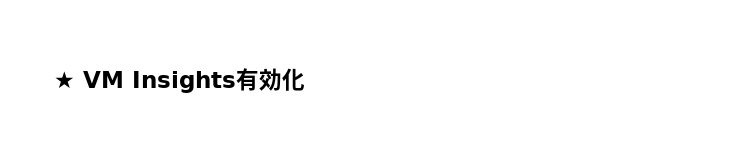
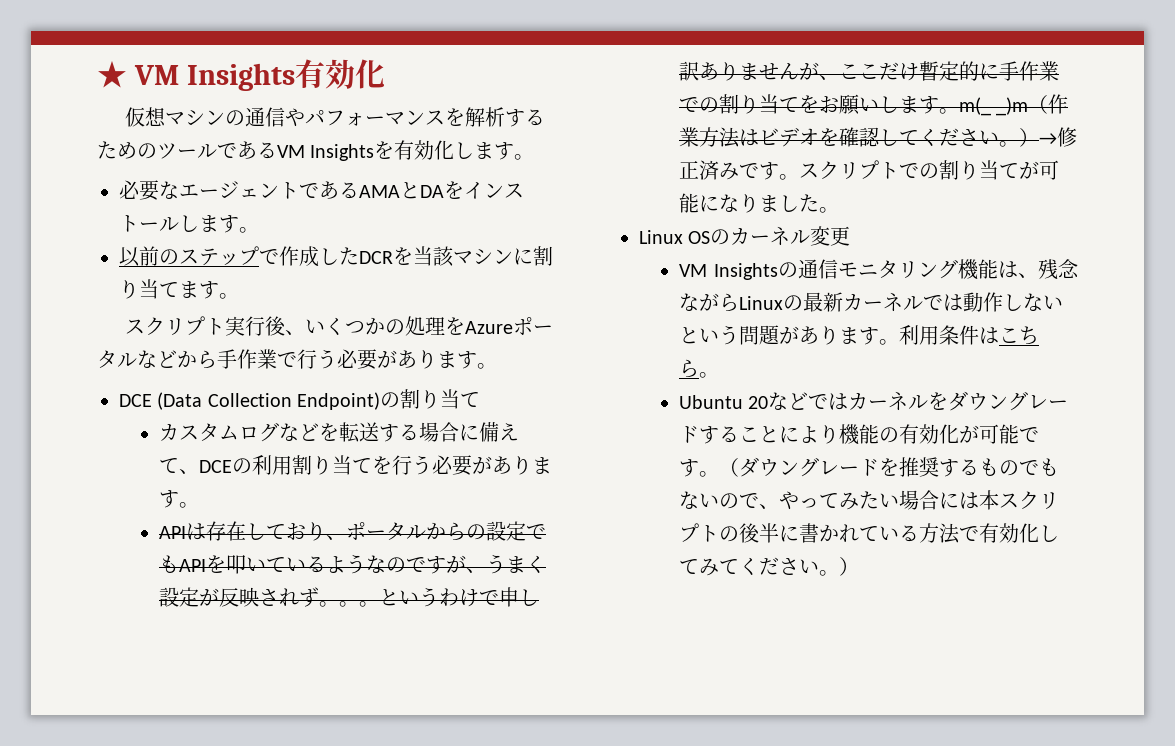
(305, 79) none -> [124,107,545,127] [97,140,535,161] [119,180,524,201] [119,215,259,233] [119,246,553,267] [119,279,239,299] [124,316,553,336] [97,349,497,370] [119,389,481,410] [158,422,519,443] [158,455,552,476] [158,490,199,508] [158,521,546,541] [158,554,546,574] [158,587,539,607] [678,61,1059,81] [678,94,1069,116] [678,127,1077,148] [678,160,1059,180] [678,193,839,213] [639,226,851,246] [678,259,1079,280] [678,292,1063,312] [678,325,1039,345] [678,359,719,378] [678,391,1069,411] [678,424,1039,445] [678,457,1059,477] [678,490,1059,510] [678,523,1059,544] [678,557,859,576] // 仮想マシンの通信やパフォーマンスを解析するためのツールであるVM Insightsを有効化します。 // 必要なエージェントであるAMAとDAをインストールします。 // 以前のステップで作成したDCRを当該マシンに割り当てます。 // スクリプト実行後、いくつかの処理をAzureポータルなどから手作業で行う必要があります。 // DCE (Data Collection Endpoint)の割り当て // カスタムログなどを転送する場合に備えて、DCEの利用割り当てを行う必要があります。 // APIは存在しており、ポータルからの設定でもAPIを叩いているようなのですが、うまく設定が反映されず。。。というわけで申し訳ありませんが、ここだけ暫定的に手作業での割り当てをお願いします。m(_ _)m（作業方法はビデオを確認してください。）→修正済みです。スクリプトでの割り当てが可能になりました。 // Linux OSのカーネル変更 // VM Insightsの通信モニタリング機能は、残念ながらLinuxの最新カーネルでは動作しないという問題があります。利用条件はこちら。 // Ubuntu 20などではカーネルをダウングレードすることにより機能の有効化が可能です。（ダウングレードを推奨するものでもないので、やってみたい場合には本スクリプトの後半に書かれている方法で有効化してみてください。）

